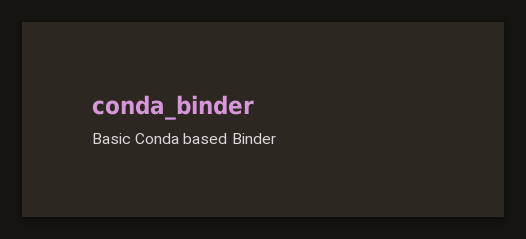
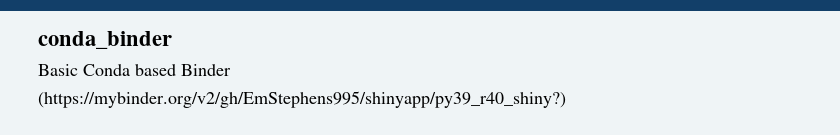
(276, 138) none -> [38,91,566,108] // (https://mybinder.org/v2/gh/EmStephens995/shinyapp/py39_r40_shiny?)

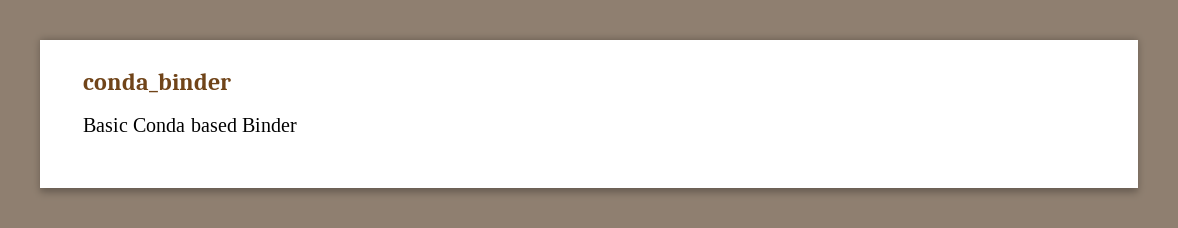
[38,91,566,108] // (https://mybinder.org/v2/gh/EmStephens995/shinyapp/py39_r40_shiny?) -> (298, 125) none

